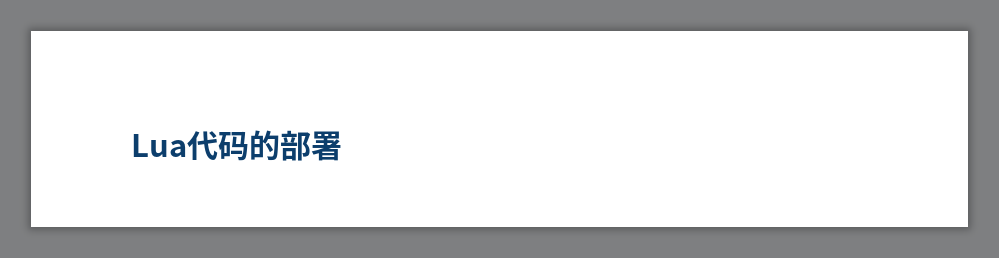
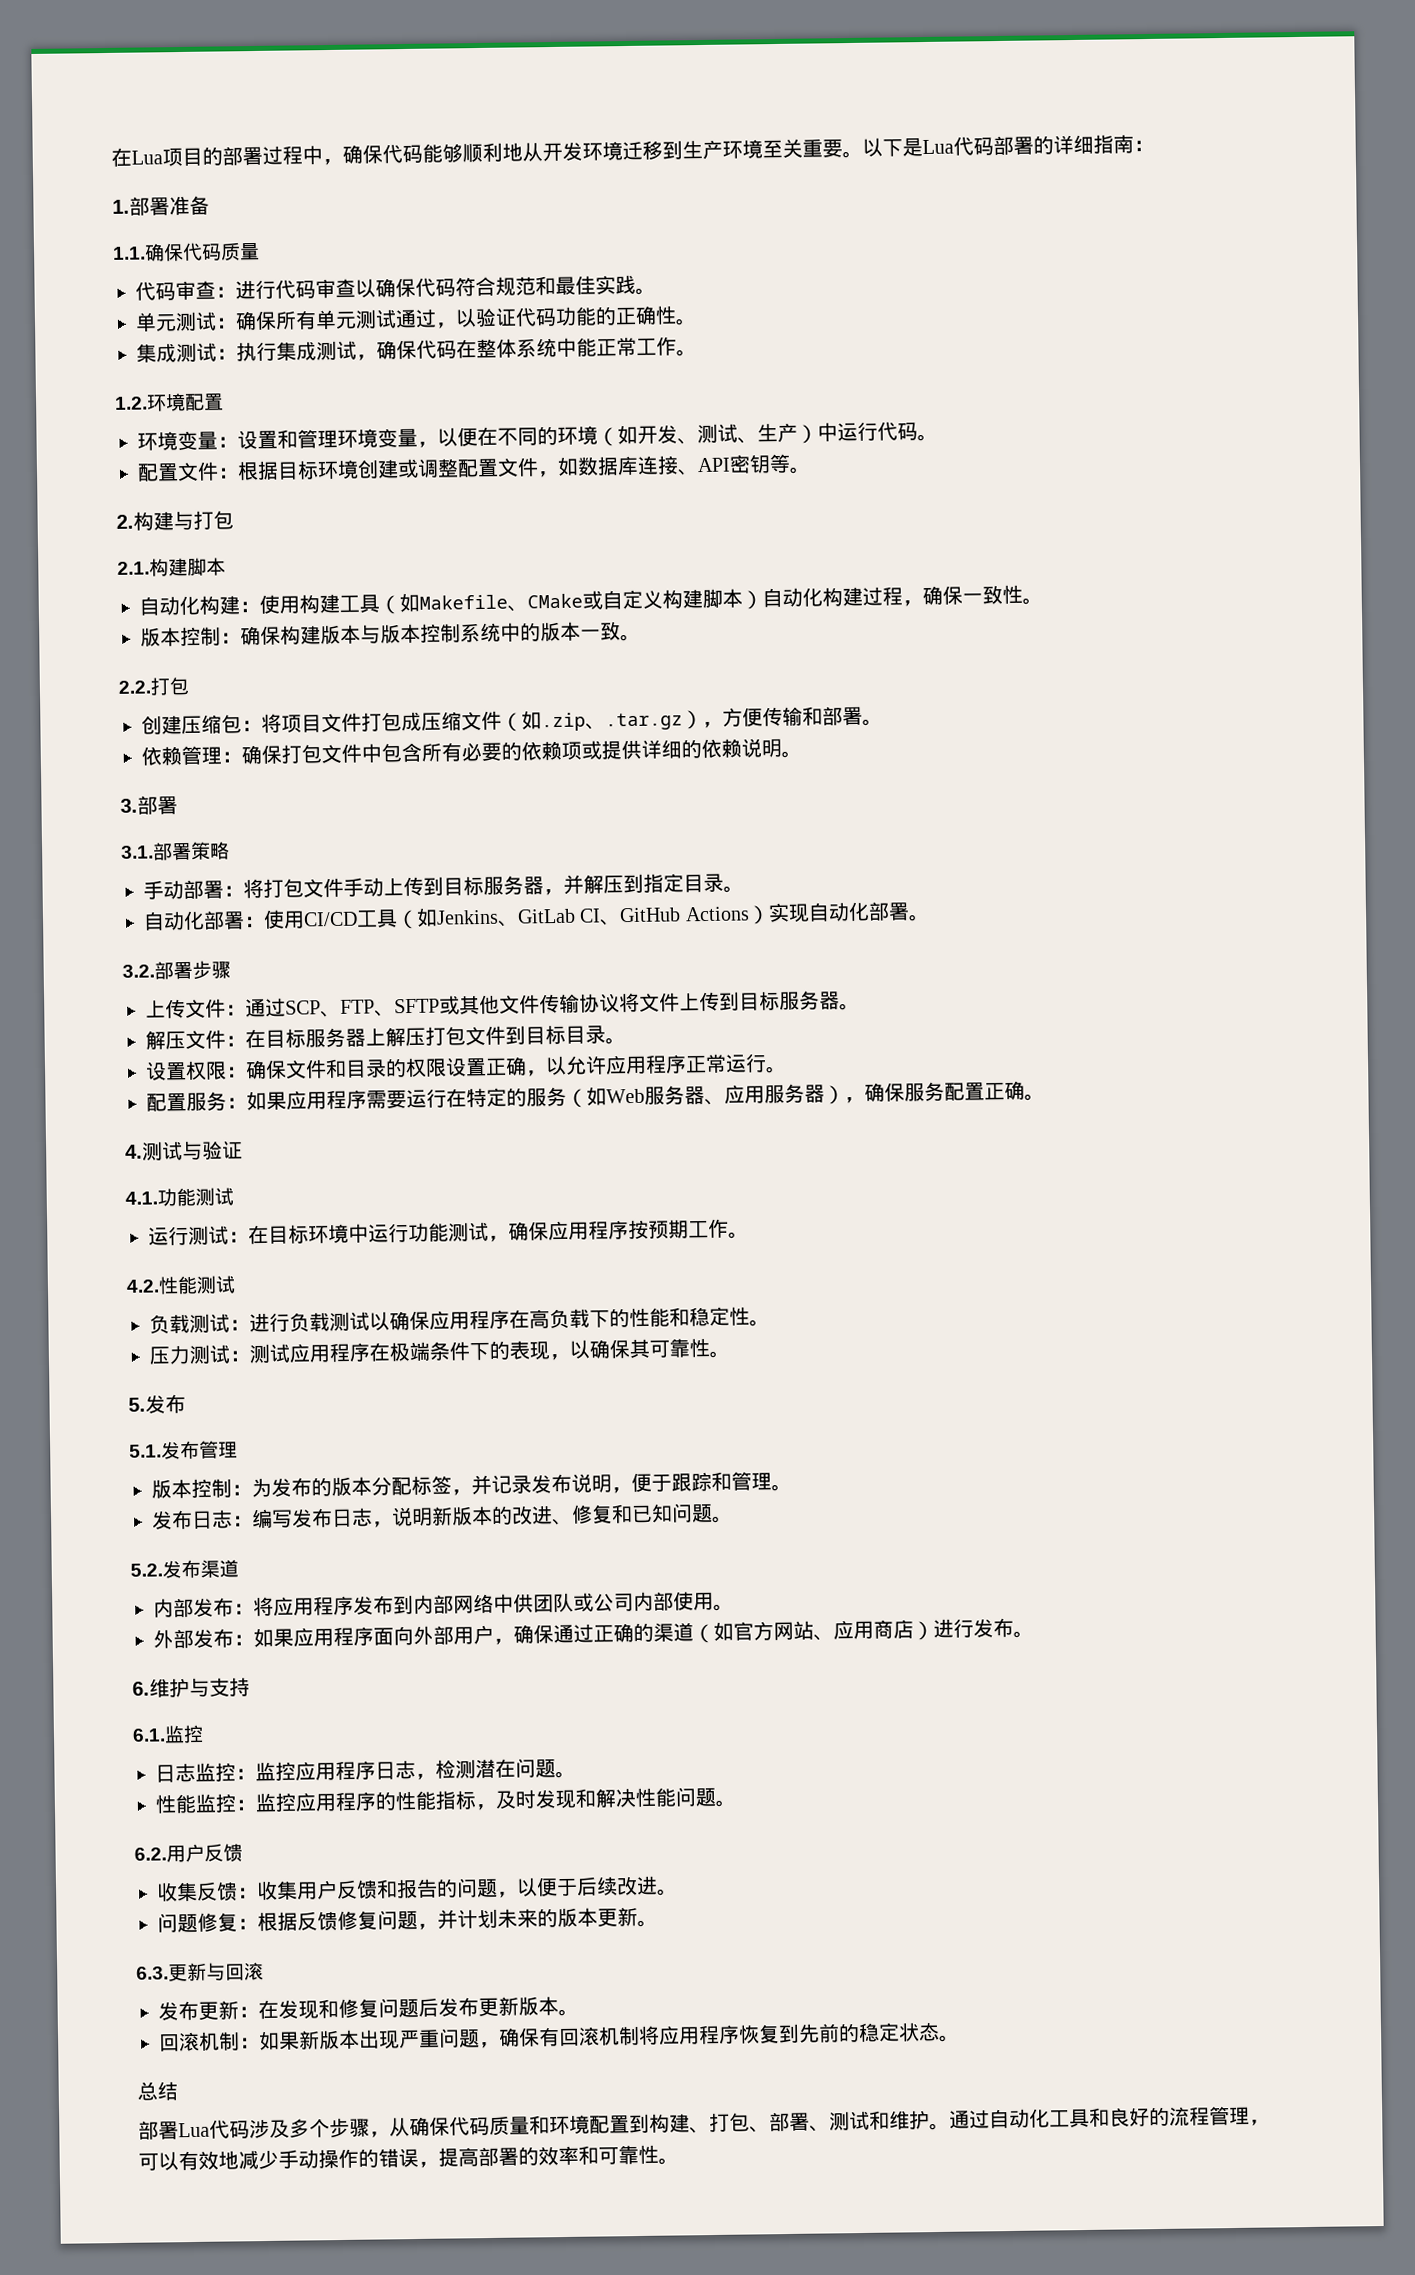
[131,130,342,161] Lua代码的部署 -> [111,134,1154,167] [112,195,210,216] [112,242,260,262] [135,274,656,301] [135,305,697,332] [136,336,697,363] [114,392,224,412] [137,421,938,451] [137,453,811,482] [116,510,234,531] [117,557,226,577] [139,584,1043,616] [140,621,641,647] [118,676,190,696] [141,706,883,735] [141,738,802,766] [120,795,178,815] [121,841,230,861] [143,873,744,900] [143,901,930,931] [122,960,231,980] [145,990,860,1019] [145,1024,626,1050] [145,1053,787,1081] [146,1080,1045,1112] [125,1140,243,1161] [125,1187,234,1207] [148,1218,749,1246] [126,1275,236,1295] [149,1306,770,1334] [149,1337,730,1365] [128,1394,186,1414] [129,1440,238,1460] [151,1471,792,1499] [151,1503,733,1530] [130,1559,239,1579] [153,1591,734,1618] [153,1617,1034,1649] [132,1677,250,1698] [132,1724,204,1744] [155,1758,576,1783] [155,1787,736,1814] [134,1843,243,1863] [156,1875,678,1902] [157,1907,658,1933] [136,1962,264,1982] [158,1996,579,2021] [158,2021,960,2052] [137,2081,178,2101] [138,2106,1270,2140] [138,2144,679,2171] 在Lua项目的部署过程中，确保代码能够顺利地从开发环境迁移到生产环境至关重要。以下是Lua代码部署的详细指南： // 1.部署准备 // 1.1.确保代码质量 // 代码审查：进行代码审查以确保代码符合规范和最佳实践。 // 单元测试：确保所有单元测试通过，以验证代码功能的正确性。 // 集成测试：执行集成测试，确保代码在整体系统中能正常工作。 // 1.2.环境配置 // 环境变量：设置和管理环境变量，以便在不同的环境（如开发、测试、生产）中运行代码。 // 配置文件：根据目标环境创建或调整配置文件，如数据库连接、API密钥等。 // 2.构建与打包 // 2.1.构建脚本 // 自动化构建：使用构建工具（如Makefile、CMake或自定义构建脚本）自动化构建过程，确保一致性。 // 版本控制：确保构建版本与版本控制系统中的版本一致。 // 2.2.打包 // 创建压缩包：将项目文件打包成压缩文件（如.zip、.tar.gz），方便传输和部署。 // 依赖管理：确保打包文件中包含所有必要的依赖项或提供详细的依赖说明。 // 3.部署 // 3.1.部署策略 // 手动部署：将打包文件手动上传到目标服务器，并解压到指定目录。 // 自动化部署：使用CI/CD工具（如Jenkins、GitLab CI、GitHub Actions）实现自动化部署。 // 3.2.部署步骤 // 上传文件：通过SCP、FTP、SFTP或其他文件传输协议将文件上传到目标服务器。 // 解压文件：在目标服务器上解压打包文件到目标目录。 // 设置权限：确保文件和目录的权限设置正确，以允许应用程序正常运行。 // 配置服务：如果应用程序需要运行在特定的服务（如Web服务器、应用服务器），确保服务配置正确。 // 4.测试与验证 // 4.1.功能测试 // 运行测试：在目标环境中运行功能测试，确保应用程序按预期工作。 // 4.2.性能测试 // 负载测试：进行负载测试以确保应用程序在高负载下的性能和稳定性。 // 压力测试：测试应用程序在极端条件下的表现，以确保其可靠性。 // 5.发布 // 5.1.发布管理 // 版本控制：为发布的版本分配标签，并记录发布说明，便于跟踪和管理。 // 发布日志：编写发布日志，说明新版本的改进、修复和已知问题。 // 5.2.发布渠道 // 内部发布：将应用程序发布到内部网络中供团队或公司内部使用。 // 外部发布：如果应用程序面向外部用户，确保通过正确的渠道（如官方网站、应用商店）进行发布。 // 6.维护与支持 // 6.1.监控 // 日志监控：监控应用程序日志，检测潜在问题。 // 性能监控：监控应用程序的性能指标，及时发现和解决性能问题。 // 6.2.用户反馈 // 收集反馈：收集用户反馈和报告的问题，以便于后续改进。 // 问题修复：根据反馈修复问题，并计划未来的版本更新。 // 6.3.更新与回滚 // 发布更新：在发现和修复问题后发布更新版本。 // 回滚机制：如果新版本出现严重问题，确保有回滚机制将应用程序恢复到先前的稳定状态。 // 总结 // 部署Lua代码涉及多个步骤，从确保代码质量和环境配置到构建、打包、部署、测试和维护。通过自动化工具和良好的流程管理，可以有效地减少手动操作的错误，提高部署的效率和可靠性。

